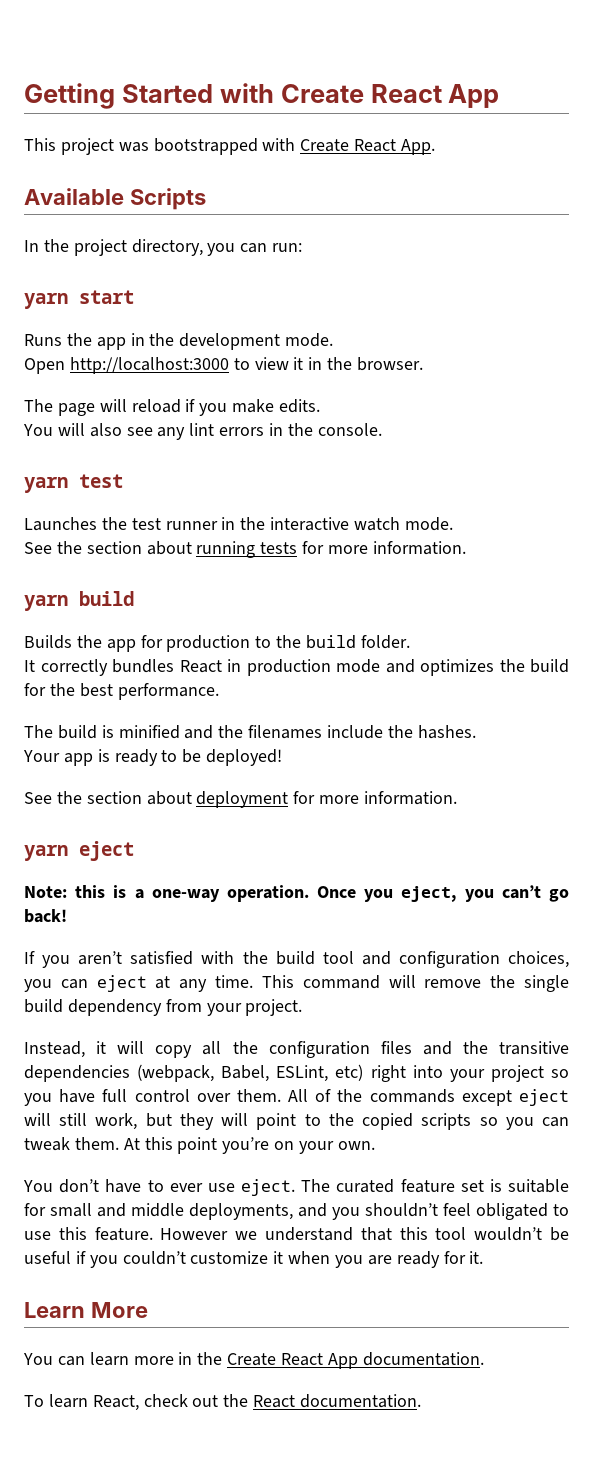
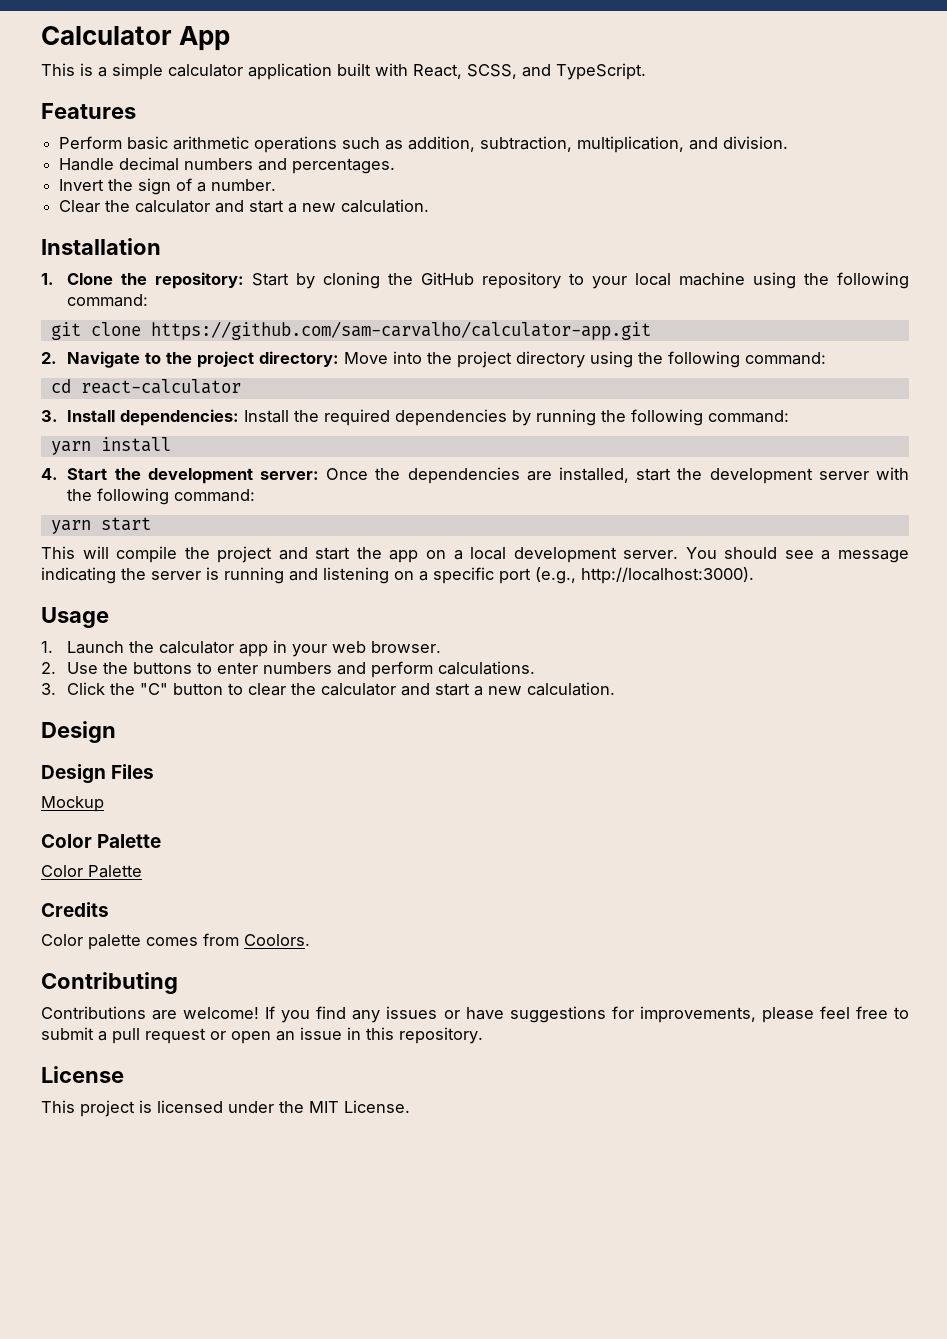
[24,83,500,109] [24,138,436,155] [24,188,206,210] [24,239,303,256] [24,290,134,309] [24,333,334,350] [24,357,424,374] [24,399,321,416] [23,423,382,440] [24,474,123,493] [24,517,453,531] [24,541,466,558] [24,591,134,611] [24,635,410,652] [24,659,569,676] [24,683,219,700] [24,725,476,739] [23,749,283,766] [24,791,458,808] [24,841,134,861] [24,885,569,902] [24,909,67,923] [24,951,569,968] [24,975,569,992] [24,999,303,1016] [24,1041,569,1058] [24,1064,569,1082] [24,1089,569,1106] [24,1113,569,1130] [24,1137,375,1154] [23,1179,570,1196] [24,1203,569,1220] [24,1227,569,1241] [24,1251,484,1268] [24,1302,148,1318] [23,1352,484,1369] [24,1394,422,1411] Getting Started with Create React App // This project was bootstrapped with Create React App. // Available Scripts // In the project directory, you can run: // yarn start // Runs the app in the development mode. // Open http://localhost:3000 to view it in the browser. // The page will reload if you make edits. // You will also see any lint errors in the console. // yarn test // Launches the test runner in the interactive watch mode. // See the section about running tests for more information. // yarn build // Builds the app for production to the build folder. // It correctly bundles React in production mode and optimizes the build for the best performance. // The build is minified and the filenames include the hashes. // Your app is ready to be deployed! // See the section about deployment for more information. // yarn eject // Note: this is a one-way operation. Once you eject, you can’t go back! // If you aren’t satisfied with the build tool and configuration choices, you can eject at any time. This command will remove the single build dependency from your project. // Instead, it will copy all the configuration files and the transitive dependencies (webpack, Babel, ESLint, etc) right into your project so you have full control over them. All of the commands except eject will still work, but they will point to the copied scripts so you can tweak them. At this point you’re on your own. // You don’t have to ever use eject. The curated feature set is suitable for small and middle deployments, and you shouldn’t feel obligated to use this feature. However we understand that this tool wouldn’t be useful if you couldn’t customize it when you are ready for it. // Learn More // You can learn more in the Create React App documentation. // To learn React, check out the React documentation. -> [41,26,231,51] [41,63,646,80] [41,103,136,119] [59,136,789,153] [59,157,396,174] [59,178,277,195] [59,199,430,213] [41,238,161,255] [41,272,910,289] [67,294,149,307] [50,321,651,340] [41,351,827,368] [50,379,241,394] [41,409,790,426] [50,437,171,455] [41,467,910,484] [67,488,256,505] [50,517,151,534] [41,546,909,563] [41,567,754,584] [41,607,109,628] [41,640,442,657] [41,661,536,678] [41,682,616,696] [41,721,116,743] [41,764,155,784] [41,796,104,812] [41,834,162,848] [41,865,142,878] [41,902,109,917] [41,933,310,950] [41,972,178,994] [41,1006,909,1023] [41,1027,483,1044] [41,1066,124,1083] [41,1100,410,1117] Calculator App // This is a simple calculator application built with React, SCSS, and TypeScript. // Features // Perform basic arithmetic operations such as addition, subtraction, multiplication, and division. // Handle decimal numbers and percentages. // Invert the sign of a number. // Clear the calculator and start a new calculation. // Installation // 1. Clone the repository: Start by cloning the GitHub repository to your local machine using the following command: // git clone https://github.com/sam-carvalho/calculator-app.git // 2. Navigate to the project directory: Move into the project directory using the following command: // cd react-calculator // 3. Install dependencies: Install the required dependencies by running the following command: // yarn install // 4. Start the development server: Once the dependencies are installed, start the development server with the following command: // yarn start // This will compile the project and start the app on a local development server. You should see a message indicating the server is running and listening on a specific port (e.g., http://localhost:3000). // Usage // 1. Launch the calculator app in your web browser. // 2. Use the buttons to enter numbers and perform calculations. // 3. Click the "C" button to clear the calculator and start a new calculation. // Design // Design Files // Mockup // Color Palette // Color Palette // Credits // Color palette comes from Coolors. // Contributing // Contributions are welcome! If you find any issues or have suggestions for improvements, please feel free to submit a pull request or open an issue in this repository. // License // This project is licensed under the MIT License.

